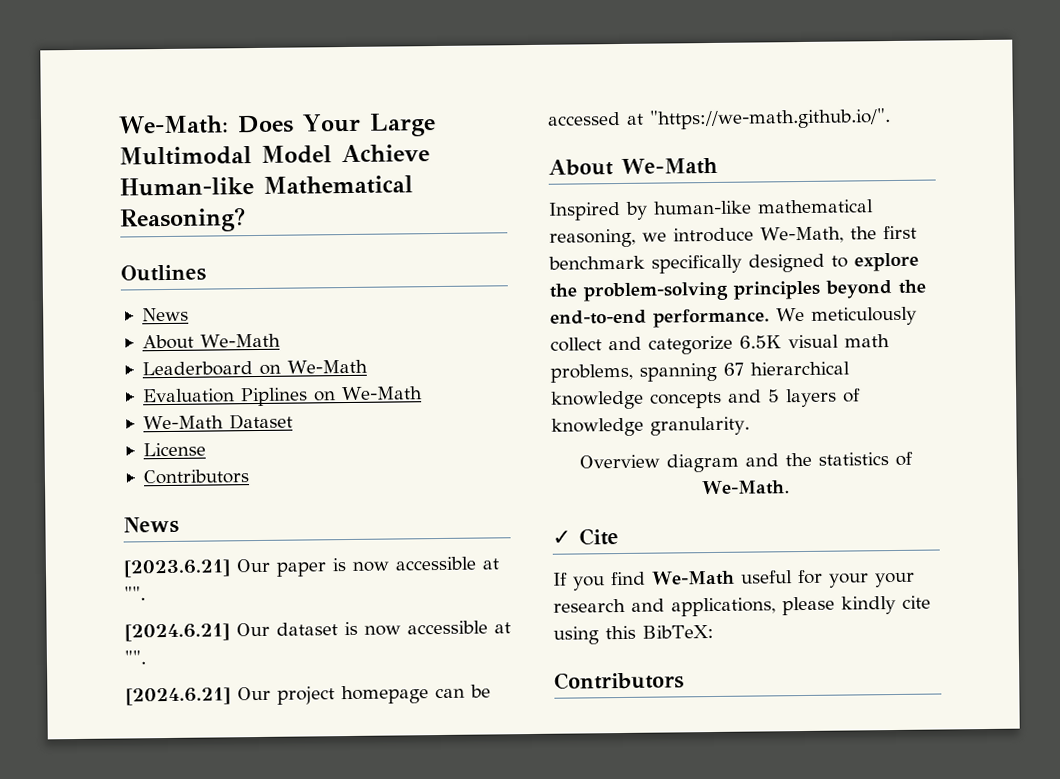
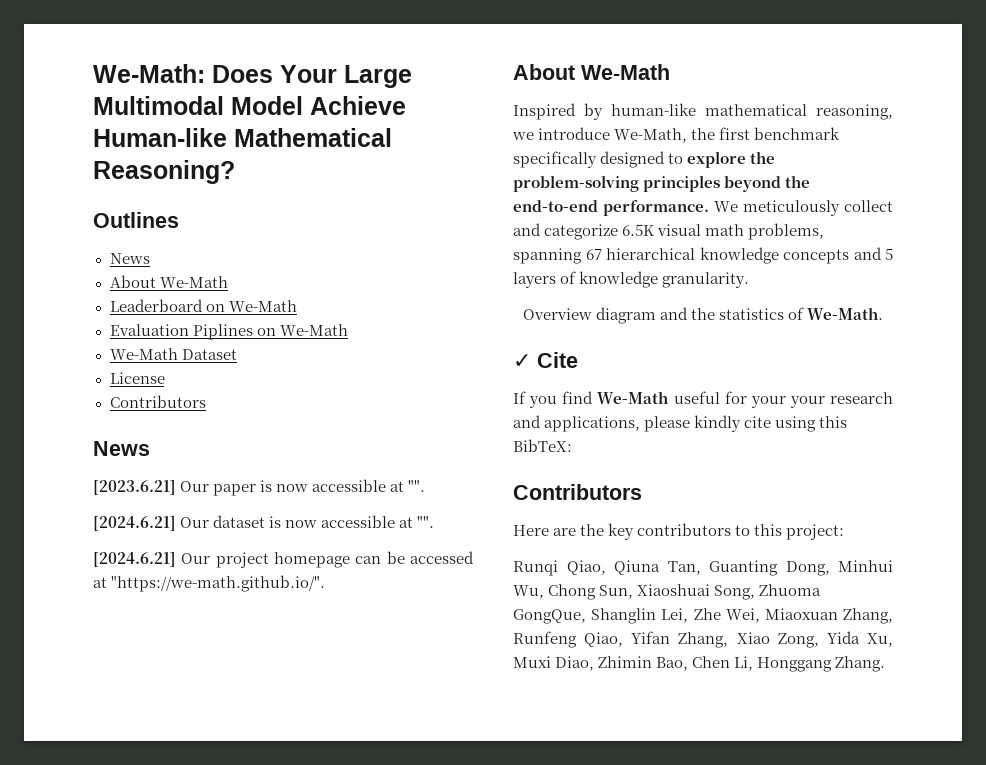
(684, 680) none -> [513,523,845,540] [513,560,893,576] [513,584,822,600] [513,608,893,624] [513,631,893,648] [513,656,886,672] // Here are the key contributors to this project: // Runqi Qiao, Qiuna Tan, Guanting Dong, Minhui Wu, Chong Sun, Xiaoshuai Song, Zhuoma GongQue, Shanglin Lei, Zhe Wei, Miaoxuan Zhang, Runfeng Qiao, Yifan Zhang, Xiao Zong, Yida Xu, Muxi Diao, Zhimin Bao, Chen Li, Honggang Zhang.

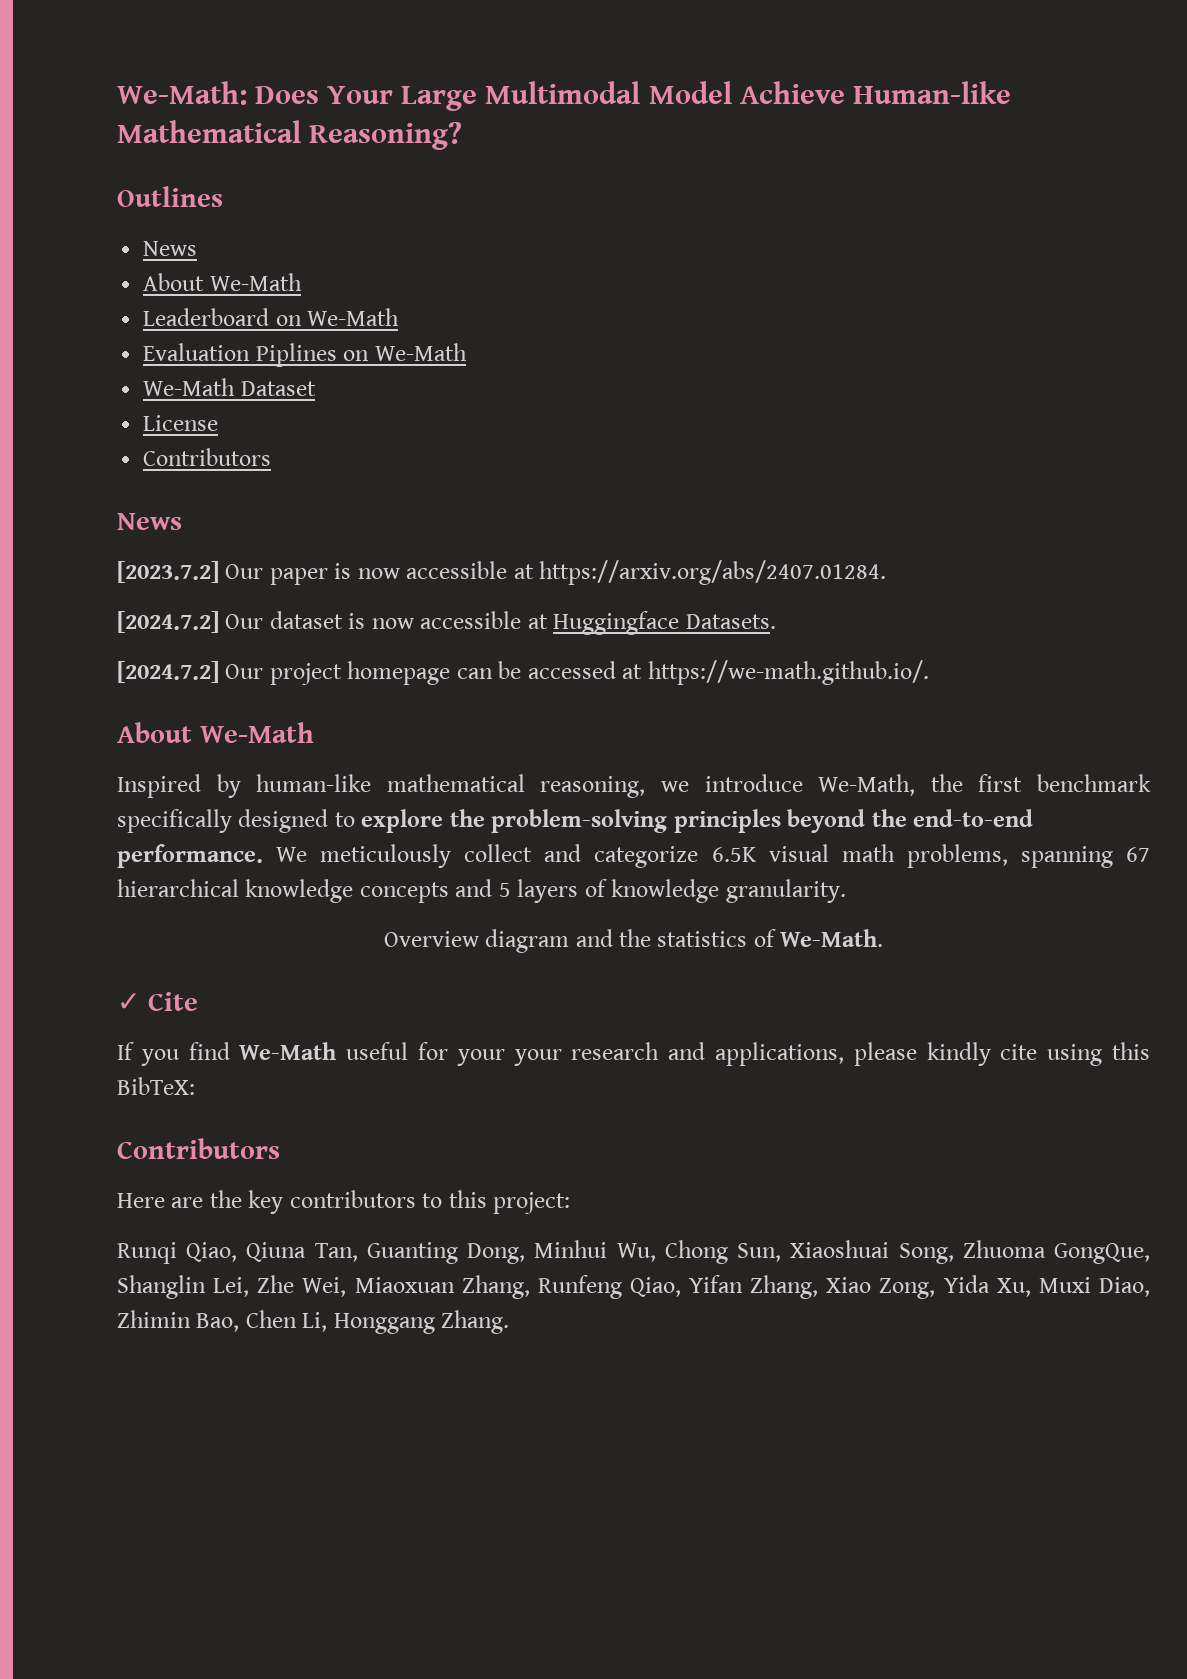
[93,480,176,495] [2023.6.21] -> [117,561,219,583] [2023.7.2]
[408,480,426,492] [93,516,176,531] "". // [2024.6.21] -> [539,560,887,585] [117,611,219,633] https://arxiv.org/abs/2407.01284. // [2024.7.2]
[417,516,435,528] [93,552,176,567] "". // [2024.6.21] -> [553,611,776,635] [117,661,219,683] Huggingface Datasets. // [2024.7.2]
[111,575,326,592] "https://we-math.github.io/". -> [647,660,929,685] https://we-math.github.io/.

